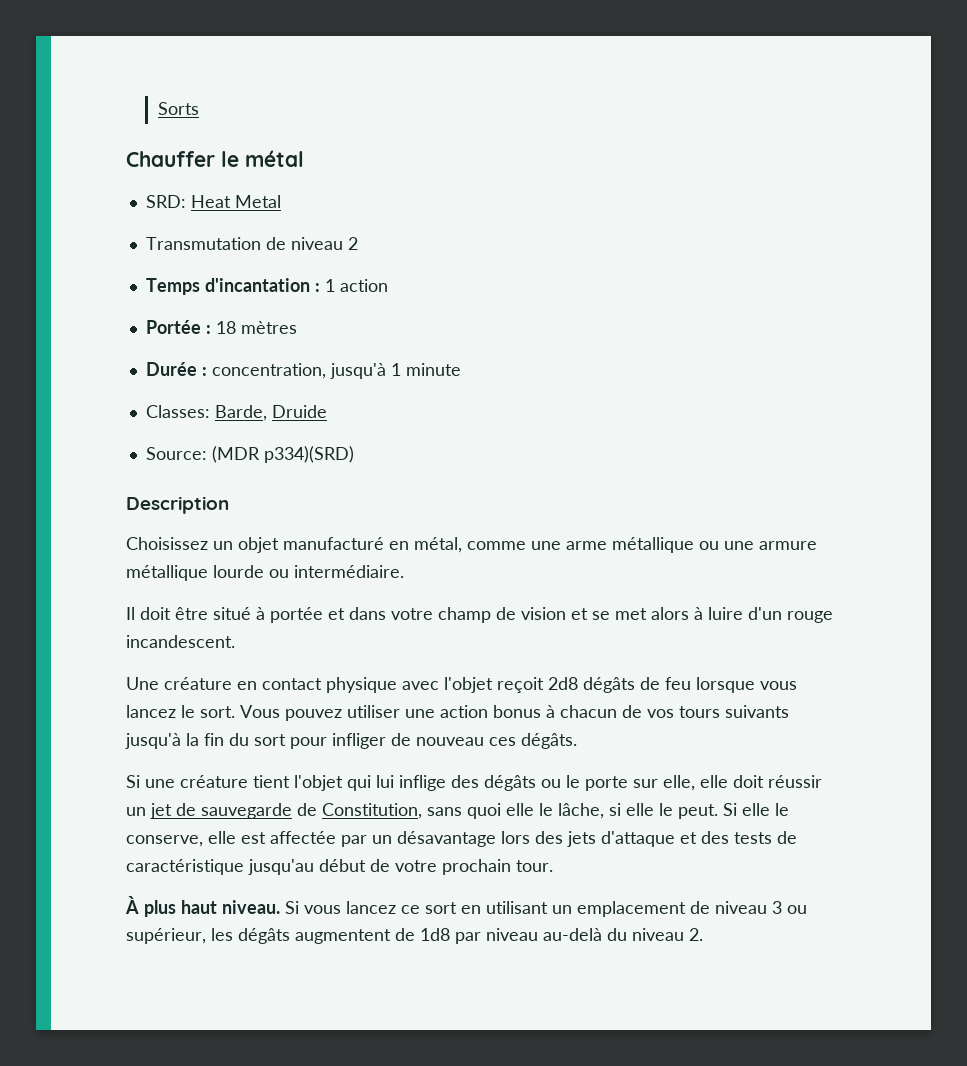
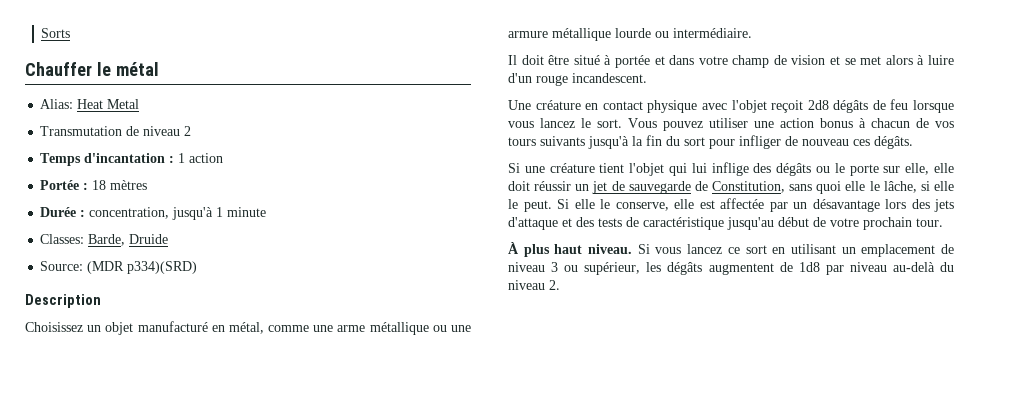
[145,195,186,208] SRD: -> [40,99,74,109] Alias:

